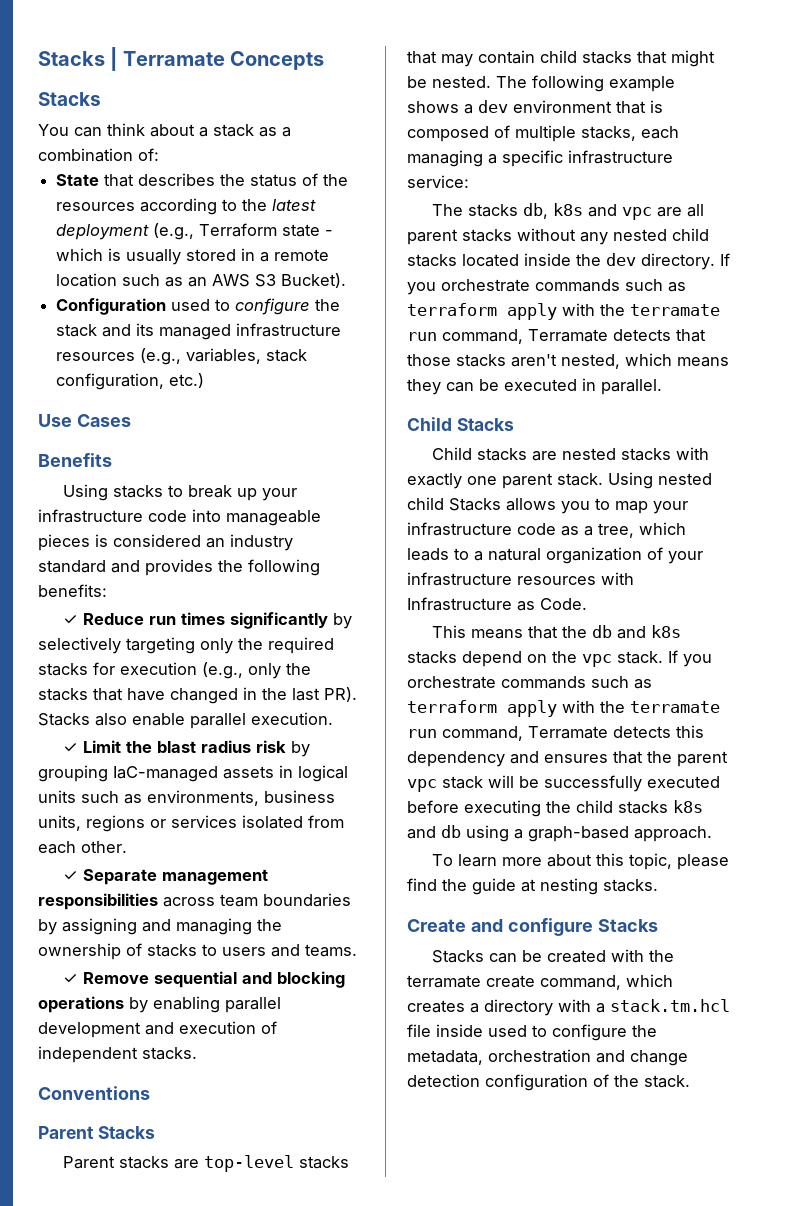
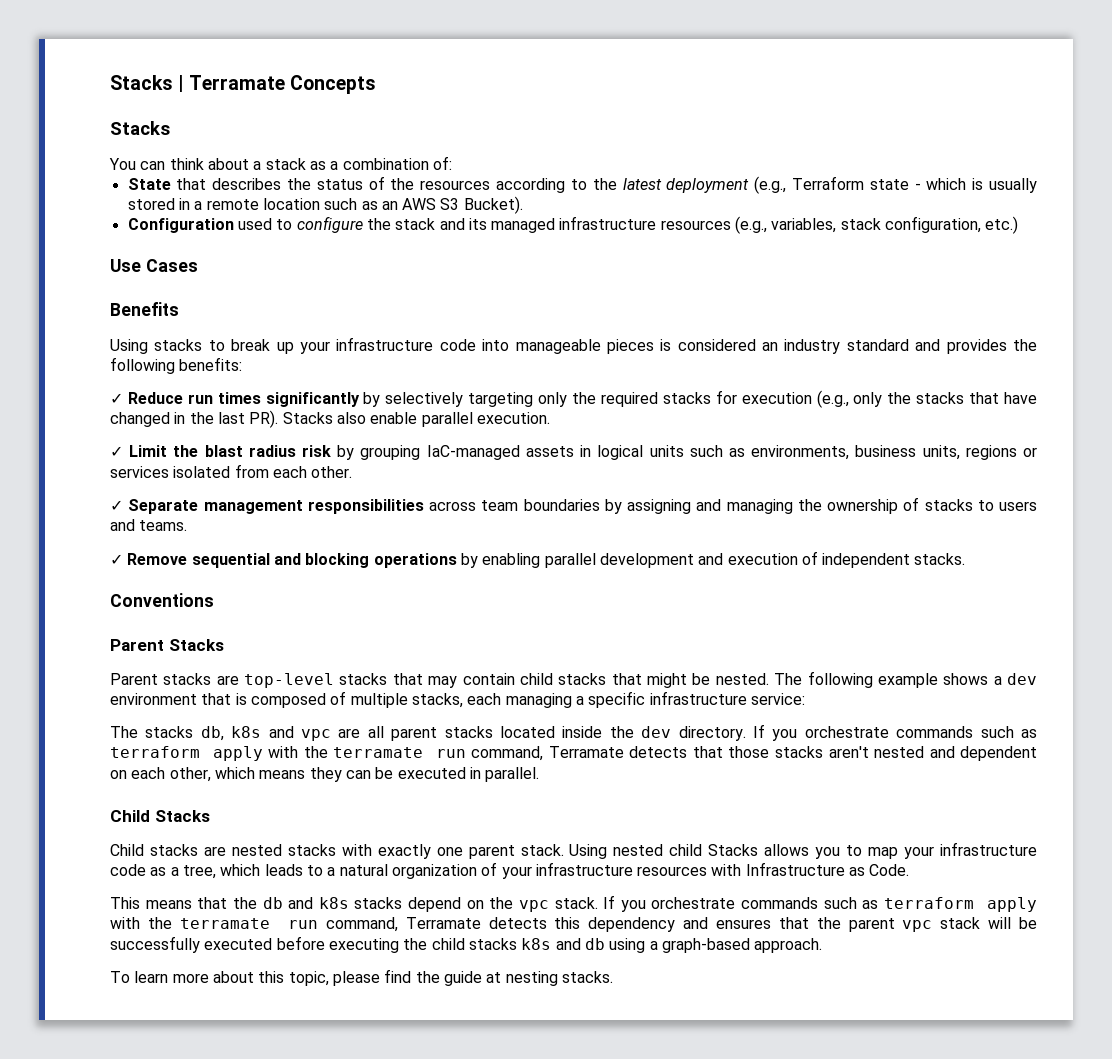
[517,228,709,245] [407,254,457,267] without any nested child stacks -> (493, 732) none
[561,354,620,369] nested, -> [873,746,1037,761] [110,767,211,782] nested and dependent on each other,
[407,918,658,936] [432,949,675,963] [407,974,673,990] [407,999,730,1016] [407,1024,657,1041] [407,1049,688,1066] [407,1074,690,1091] // Create and configure Stacks // Stacks can be created with the terramate create command, which creates a directory with a stack.tm.hcl file inside used to configure the metadata, orchestration and change detection configuration of the stack. -> (613, 977) none

